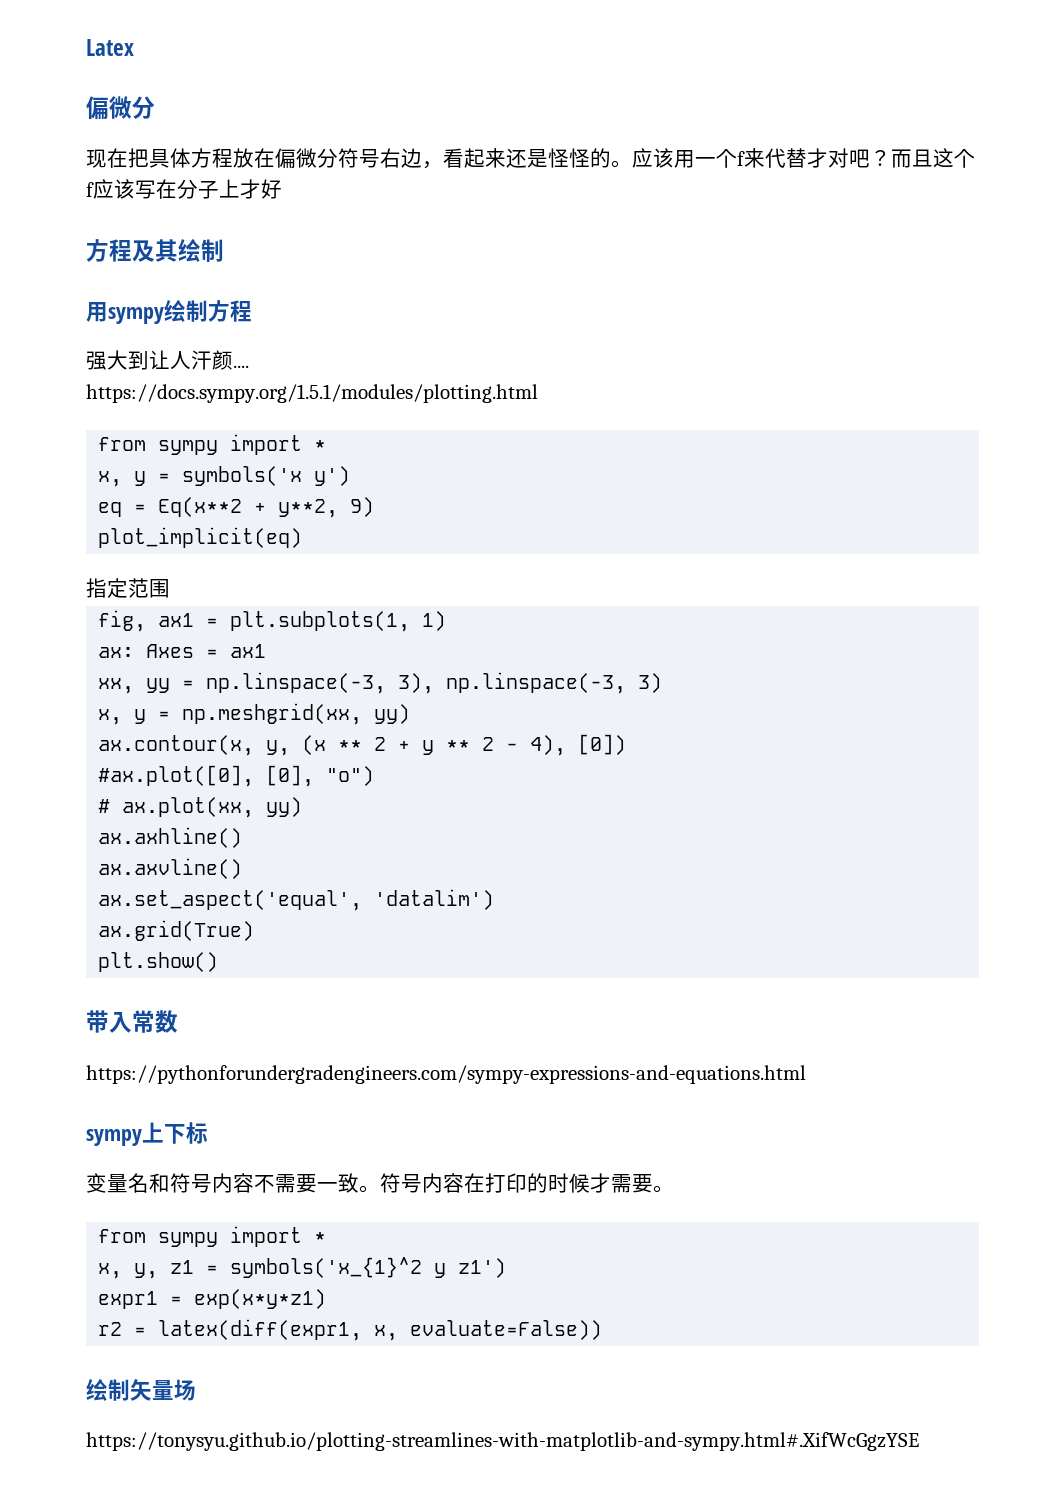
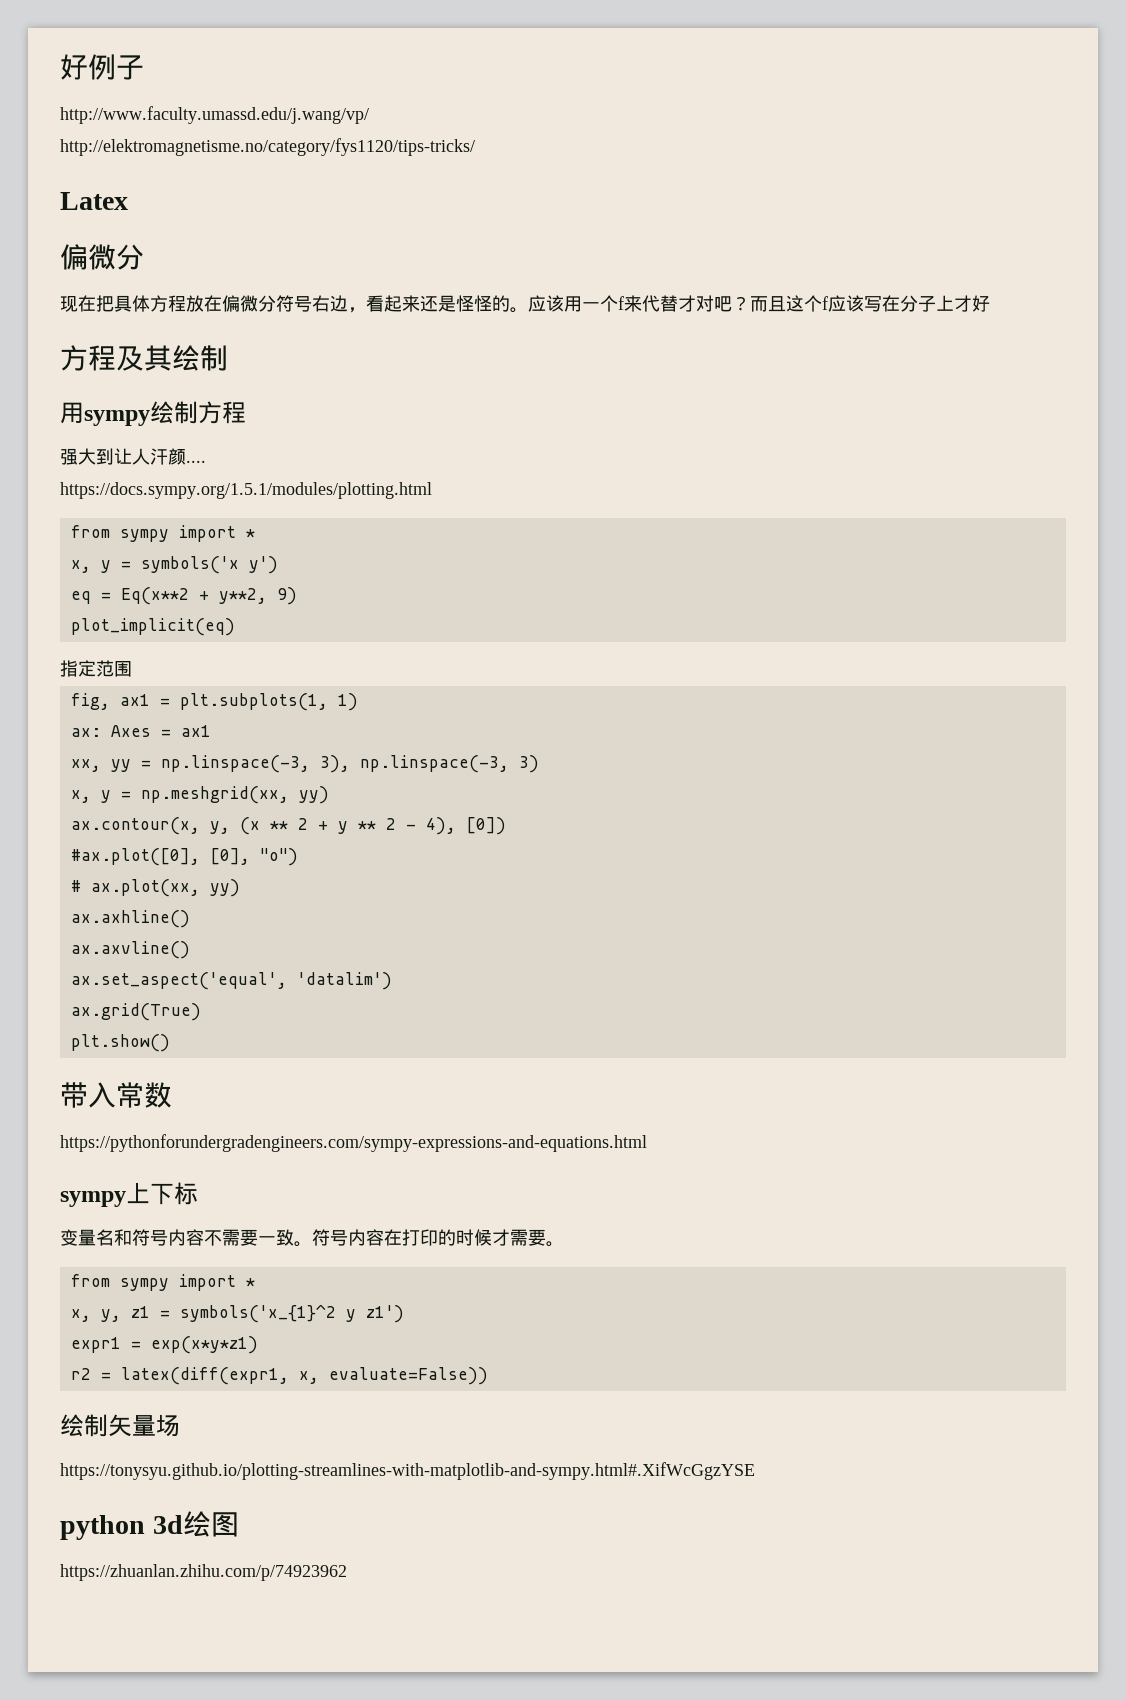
(86, 47) none -> [60,54,144,80] [60,106,369,124] [60,138,475,156] 好例子 // http://www.faculty.umassd.edu/j.wang/vp/ // http://elektromagnetisme.no/category/fys1120/tips-tricks/ //
(919, 1441) none -> [60,1511,239,1540] [60,1564,347,1581] // python 3d绘图 // https://zhuanlan.zhihu.com/p/74923962

